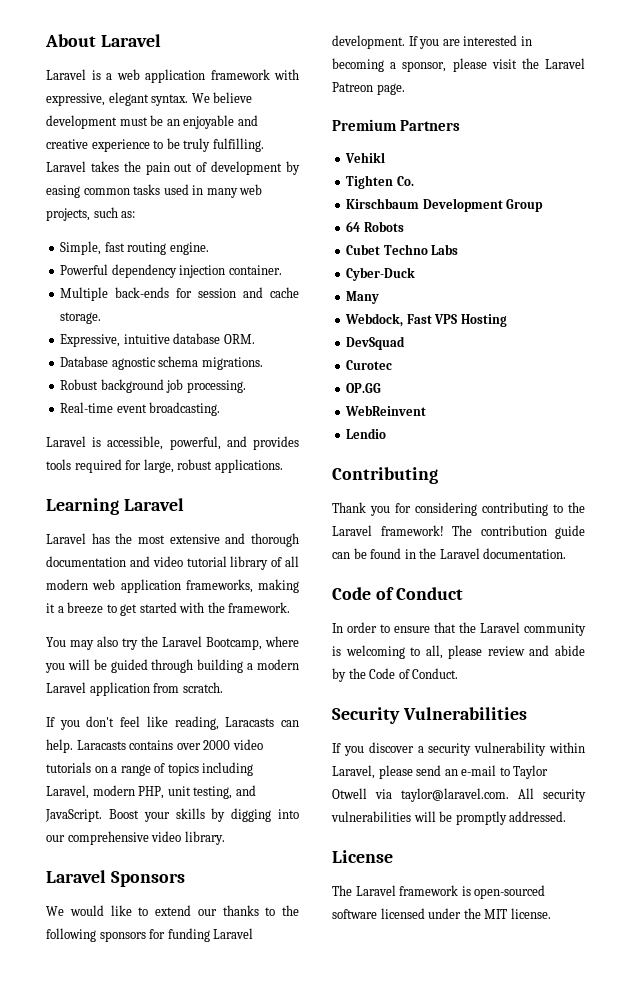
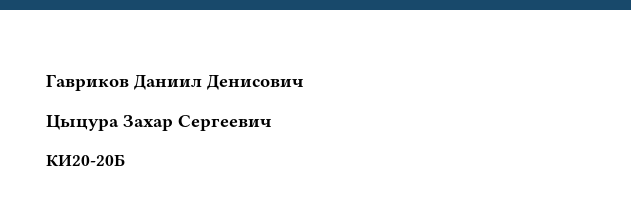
[45,34,161,47] [46,69,299,83] [46,92,253,106] [46,115,258,129] [46,138,264,152] [46,161,300,175] [46,184,263,198] [46,207,136,221] [60,241,209,255] [60,264,282,278] [60,287,299,301] [60,312,102,324] [60,333,255,347] [60,356,263,370] [60,379,246,393] [60,402,221,416] [46,436,300,450] [46,459,283,473] [46,498,184,515] [46,533,299,547] [46,556,299,570] [46,579,299,593] [46,602,291,616] [46,636,299,650] [45,659,299,673] [46,682,223,696] [46,716,299,730] [46,739,263,753] [46,762,254,776] [46,785,256,799] [45,808,299,822] [46,831,225,845] [46,870,185,887] [46,905,299,916] [46,928,254,942] [332,35,532,49] [332,58,585,72] [332,82,405,95] [332,119,461,131] [345,152,386,163] [346,175,414,189] [346,198,544,212] [346,221,404,232] [346,244,459,255] [346,267,416,281] [346,291,380,304] [345,313,507,327] [346,336,406,350] [346,360,393,370] [346,383,382,393] [345,405,427,416] [346,428,387,439] [332,467,438,484] [332,502,585,516] [332,525,585,539] [332,548,567,559] [332,587,464,600] [332,622,586,636] [332,645,585,659] [332,668,459,682] [332,707,527,724] [332,742,585,756] [332,765,549,779] [332,788,586,802] [331,811,567,825] [332,850,393,863] [332,885,546,899] [332,908,551,919] About Laravel // Laravel is a web application framework with expressive, elegant syntax. We believe development must be an enjoyable and creative experience to be truly fulfilling. Laravel takes the pain out of development by easing common tasks used in many web projects, such as: // Simple, fast routing engine. // Powerful dependency injection container. // Multiple back-ends for session and cache storage. // Expressive, intuitive database ORM. // Database agnostic schema migrations. // Robust background job processing. // Real-time event broadcasting. // Laravel is accessible, powerful, and provides tools required for large, robust applications. // Learning Laravel // Laravel has the most extensive and thorough documentation and video tutorial library of all modern web application frameworks, making it a breeze to get started with the framework. // You may also try the Laravel Bootcamp, where you will be guided through building a modern Laravel application from scratch. // If you don't feel like reading, Laracasts can help. Laracasts contains over 2000 video tutorials on a range of topics including Laravel, modern PHP, unit testing, and JavaScript. Boost your skills by digging into our comprehensive video library. // Laravel Sponsors // We would like to extend our thanks to the following sponsors for funding Laravel development. If you are interested in becoming a sponsor, please visit the Laravel Patreon page. // Premium Partners // Vehikl // Tighten Co. // Kirschbaum Development Group // 64 Robots // Cubet Techno Labs // Cyber-Duck // Many // Webdock, Fast VPS Hosting // DevSquad // Curotec // OP.GG // WebReinvent // Lendio // Contributing // Thank you for considering contributing to the Laravel framework! The contribution guide can be found in the Laravel documentation. // Code of Conduct // In order to ensure that the Laravel community is welcoming to all, please review and abide by the Code of Conduct. // Security Vulnerabilities // If you discover a security vulnerability within Laravel, please send an e-mail to Taylor Otwell via taylor@laravel.com. All security vulnerabilities will be promptly addressed. // License // The Laravel framework is open-sourced software licensed under the MIT license. -> [46,74,304,91] [46,115,272,131] [46,154,125,167] Гавриков Даниил Денисович // Цыцура Захар Сергеевич // КИ20-20Б

